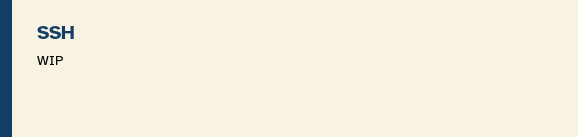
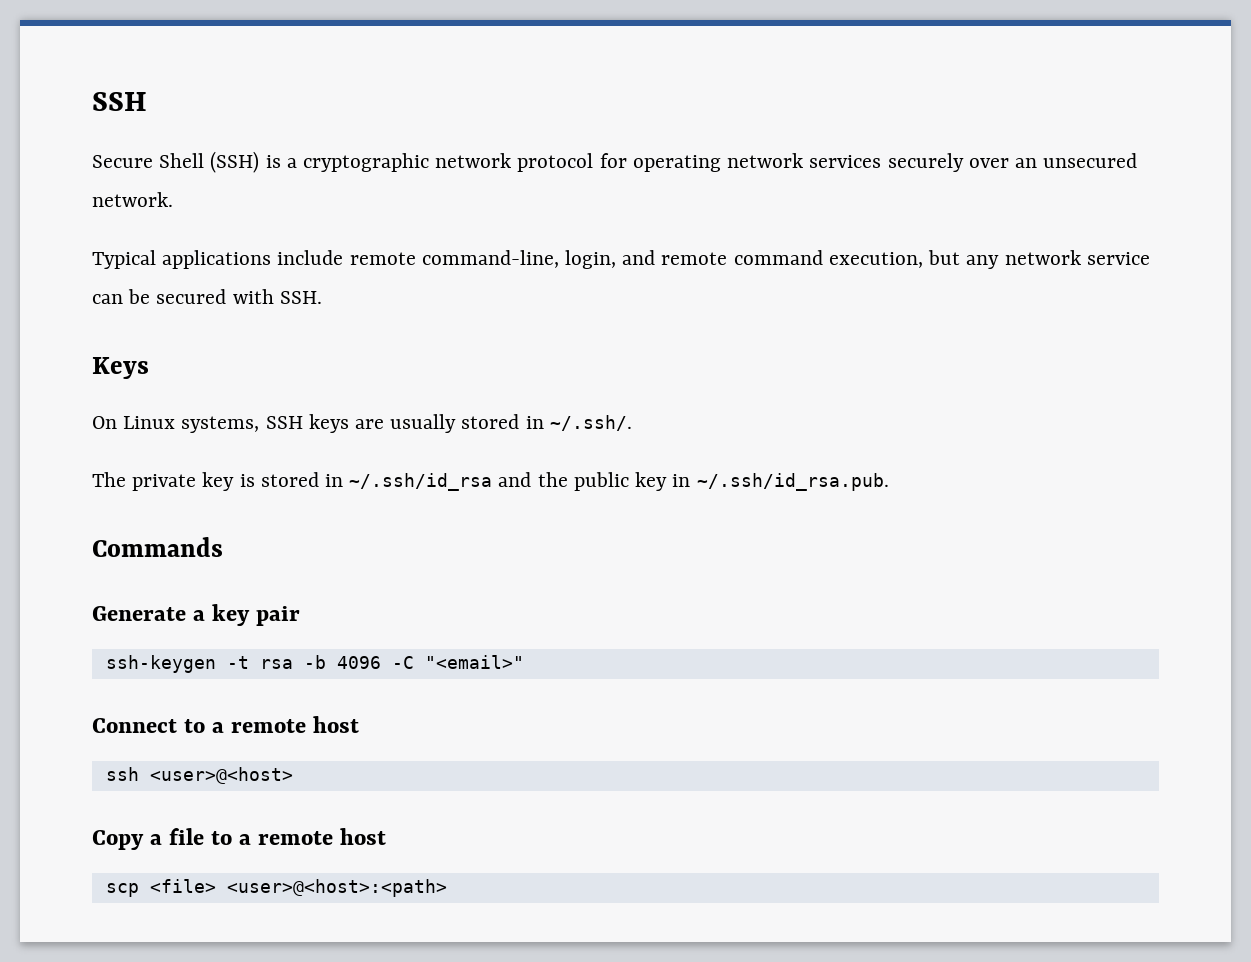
[37,56,63,65] WIP -> [92,151,1138,173] [92,192,173,207] [92,250,1150,269] [92,289,322,304] [92,357,149,379] [92,414,632,433] [92,472,889,491] [92,537,223,557] [92,604,301,626] [105,655,524,673] [92,716,360,733] [105,767,293,784] [92,828,387,850] [105,879,447,897] Secure Shell (SSH) is a cryptographic network protocol for operating network services securely over an unsecured network. // Typical applications include remote command-line, login, and remote command execution, but any network service can be secured with SSH. // Keys // On Linux systems, SSH keys are usually stored in ~/.ssh/. // The private key is stored in ~/.ssh/id_rsa and the public key in ~/.ssh/id_rsa.pub. // Commands // Generate a key pair // ssh-keygen -t rsa -b 4096 -C "<email>" // Connect to a remote host // ssh <user>@<host> // Copy a file to a remote host // scp <file> <user>@<host>:<path>

